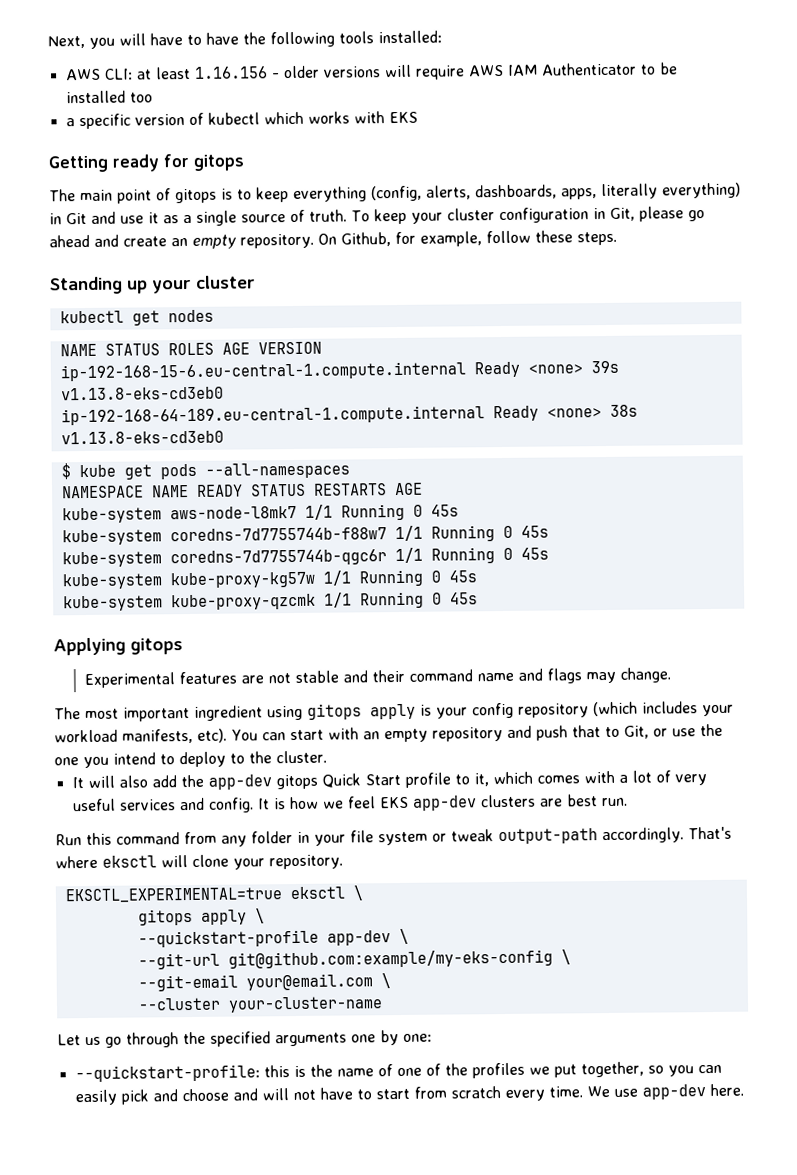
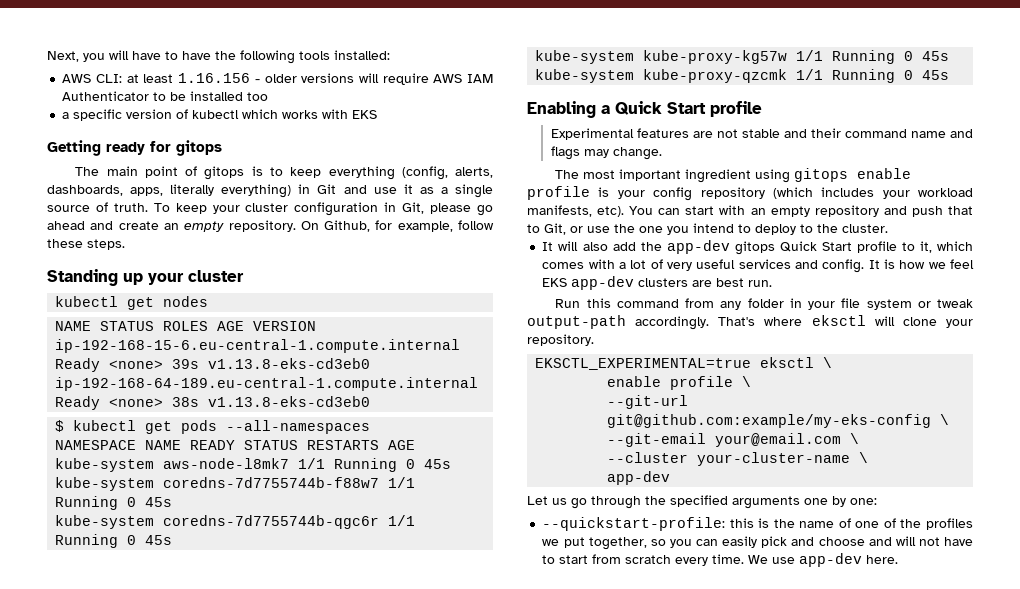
[78,464,116,478] kube -> [73,420,137,431] kubectl
[53,637,183,656] Applying gitops -> [527,101,762,118] Enabling a Quick Start profile
[370,703,416,720] apply -> [857,168,912,179] [527,186,590,200] enable profile
[137,908,265,926] [137,929,391,948] gitops apply \ // --quickstart-profile app-dev -> [607,376,734,390] enable profile
(383, 1004) none -> [859,452,869,463] [607,471,671,485] \ // app-dev

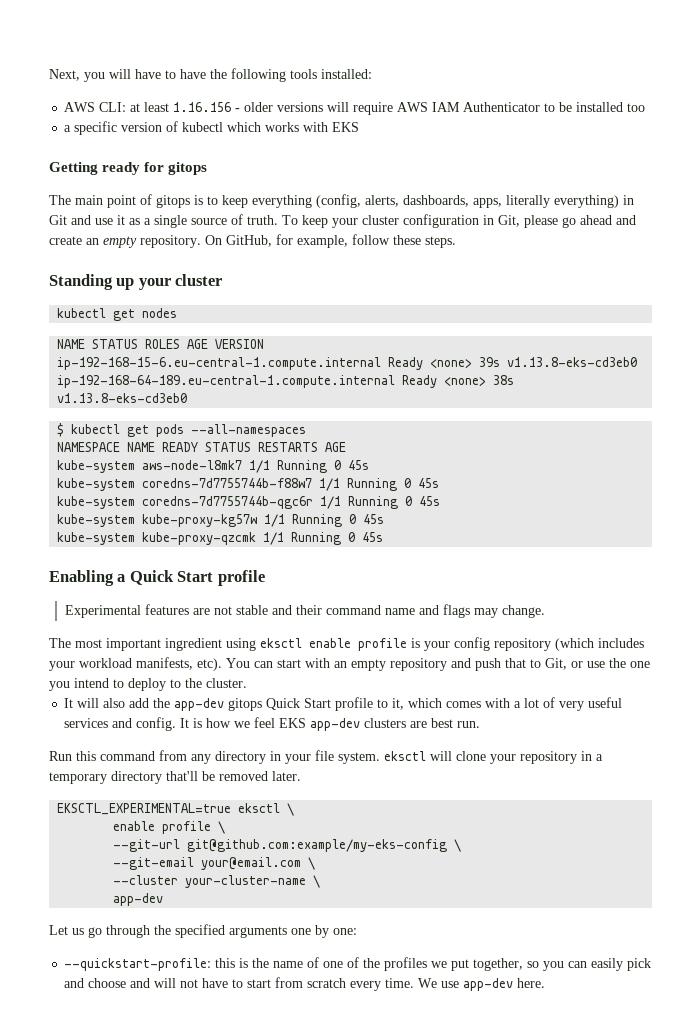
[324,220,371,232] Github, -> [226,235,272,247] GitHub,
[794,168,849,182] gitops -> [260,638,302,648] eksctl
[747,298,784,308] folder -> [215,751,266,764] directory
[866,299,974,310] [527,315,974,330] [527,334,594,346] system or tweak output-path accordingly. That's where eksctl will clone your repository. -> [338,751,603,764] [49,771,301,784] system. eksctl will clone your repository in a temporary directory that'll be removed later.

